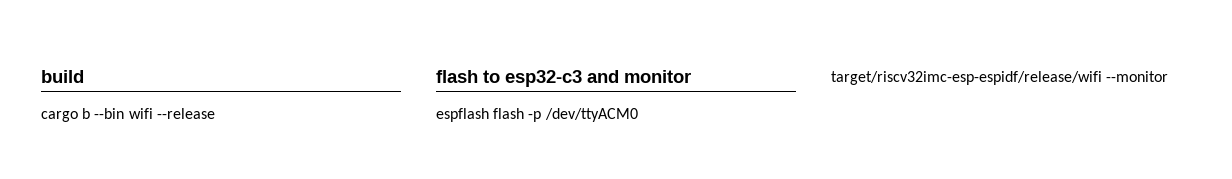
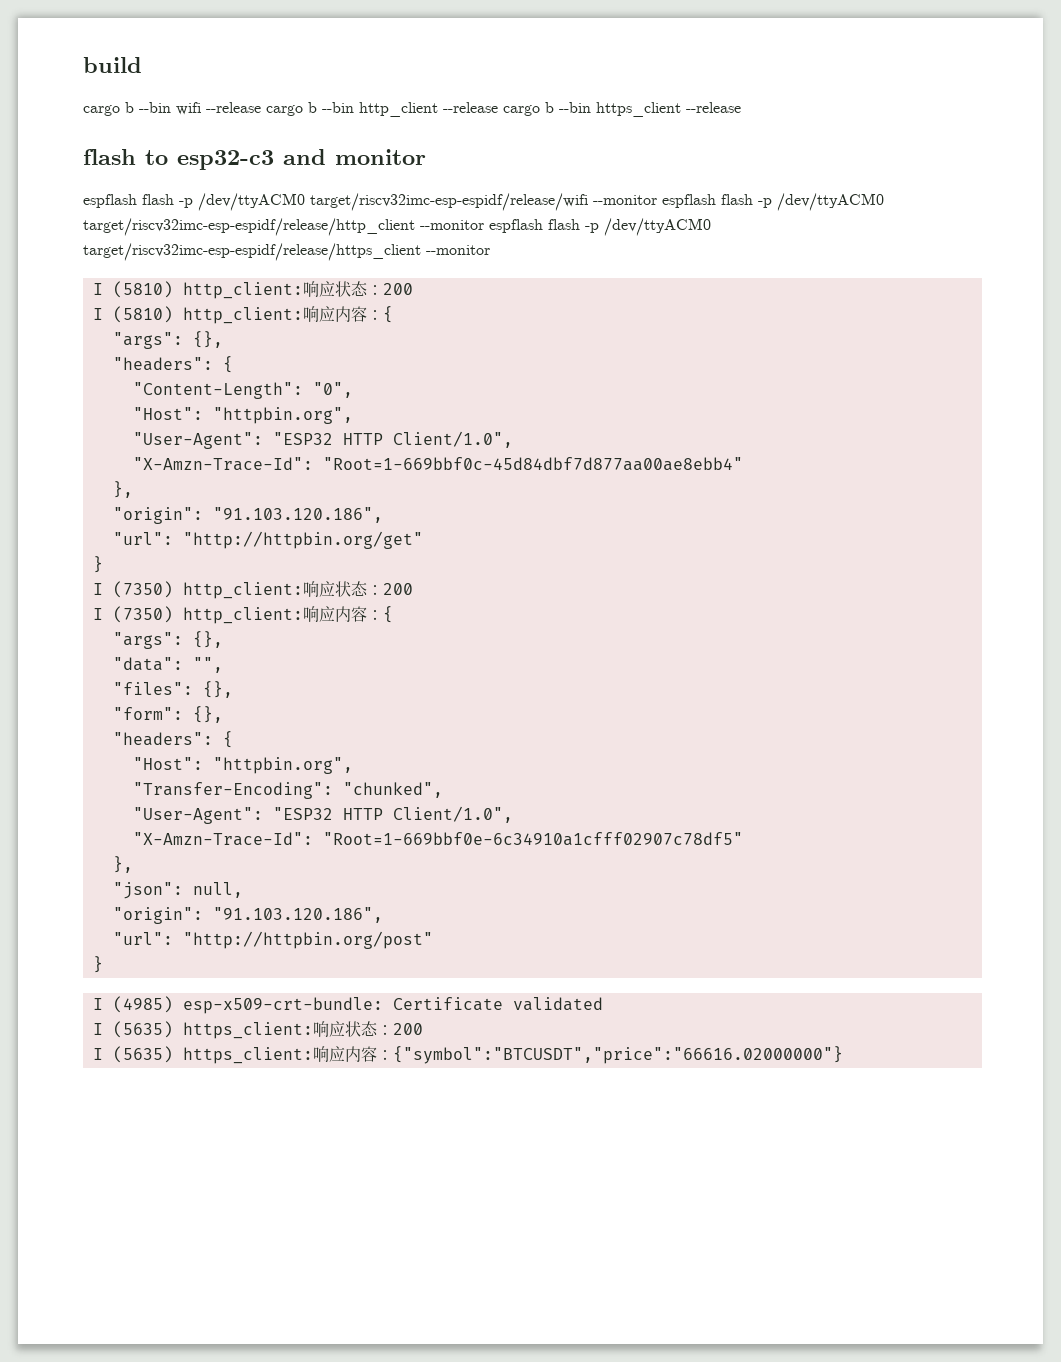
(215, 113) none -> [266,102,741,117] cargo b --bin http_client --release cargo b --bin https_client --release
(1169, 76) none -> [662,193,884,211] [83,218,711,236] [83,243,490,261] [92,281,413,299] [92,306,393,324] [112,331,223,349] [112,356,233,373] [132,382,353,399] [132,407,353,424] [132,431,513,449] [132,457,743,471] [112,481,133,498] [112,507,383,524] [112,531,423,549] [92,556,103,573] [92,581,413,599] [92,606,393,624] [112,631,223,649] [112,657,223,673] [112,681,233,698] [112,706,223,723] [112,731,233,748] [132,757,353,774] [132,782,443,799] [132,806,513,824] [132,832,743,846] [112,856,133,873] [112,882,243,899] [112,907,383,924] [112,931,433,949] [92,956,103,973] [92,996,603,1014] [92,1021,423,1039] [92,1046,843,1064] espflash flash -p /dev/ttyACM0 target/riscv32imc-esp-espidf/release/http_client --monitor espflash flash -p /dev/ttyACM0 target/riscv32imc-esp-espidf/release/https_client --monitor // I (5810) http_client:响应状态：200 // I (5810) http_client:响应内容：{ // "args": {}, // "headers": { // "Content-Length": "0", // "Host": "httpbin.org", // "User-Agent": "ESP32 HTTP Client/1.0", // "X-Amzn-Trace-Id": "Root=1-669bbf0c-45d84dbf7d877aa00ae8ebb4" // }, // "origin": "91.103.120.186", // "url": "http://httpbin.org/get" // } // I (7350) http_client:响应状态：200 // I (7350) http_client:响应内容：{ // "args": {}, // "data": "", // "files": {}, // "form": {}, // "headers": { // "Host": "httpbin.org", // "Transfer-Encoding": "chunked", // "User-Agent": "ESP32 HTTP Client/1.0", // "X-Amzn-Trace-Id": "Root=1-669bbf0e-6c34910a1cfff02907c78df5" // }, // "json": null, // "origin": "91.103.120.186", // "url": "http://httpbin.org/post" // } // I (4985) esp-x509-crt-bundle: Certificate validated // I (5635) https_client:响应状态：200 // I (5635) https_client:响应内容：{"symbol":"BTCUSDT","price":"66616.02000000"}

